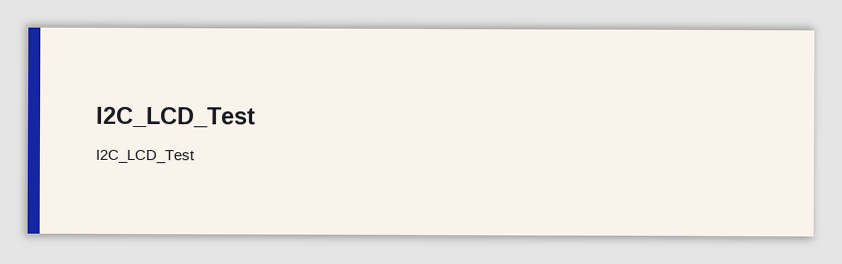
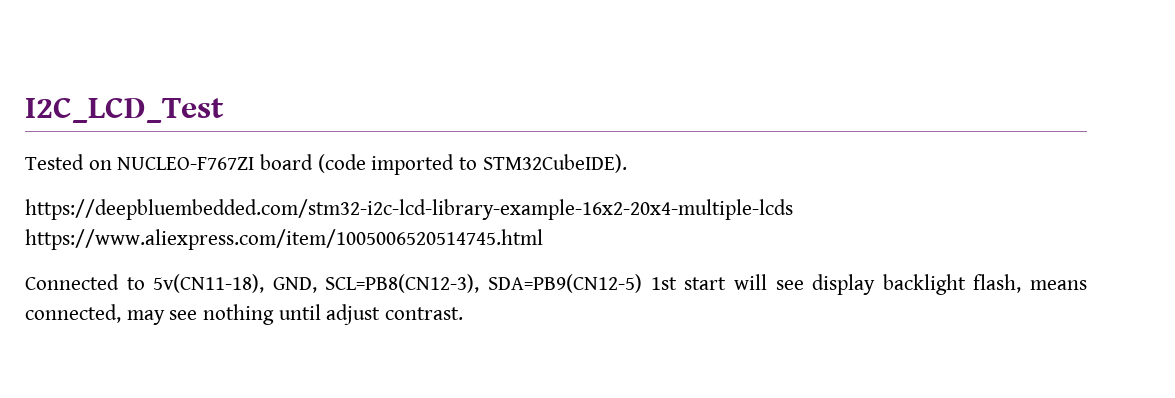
[95,149,195,164] I2C_LCD_Test -> [25,154,627,175] [25,199,793,220] [25,229,543,250] [25,274,1088,295] [25,304,464,325] Tested on NUCLEO-F767ZI board (code imported to STM32CubeIDE). // https://deepbluembedded.com/stm32-i2c-lcd-library-example-16x2-20x4-multiple-lcds https://www.aliexpress.com/item/1005006520514745.html // Connected to 5v(CN11-18), GND, SCL=PB8(CN12-3), SDA=PB9(CN12-5) 1st start will see display backlight flash, means connected, may see nothing until adjust contrast.

